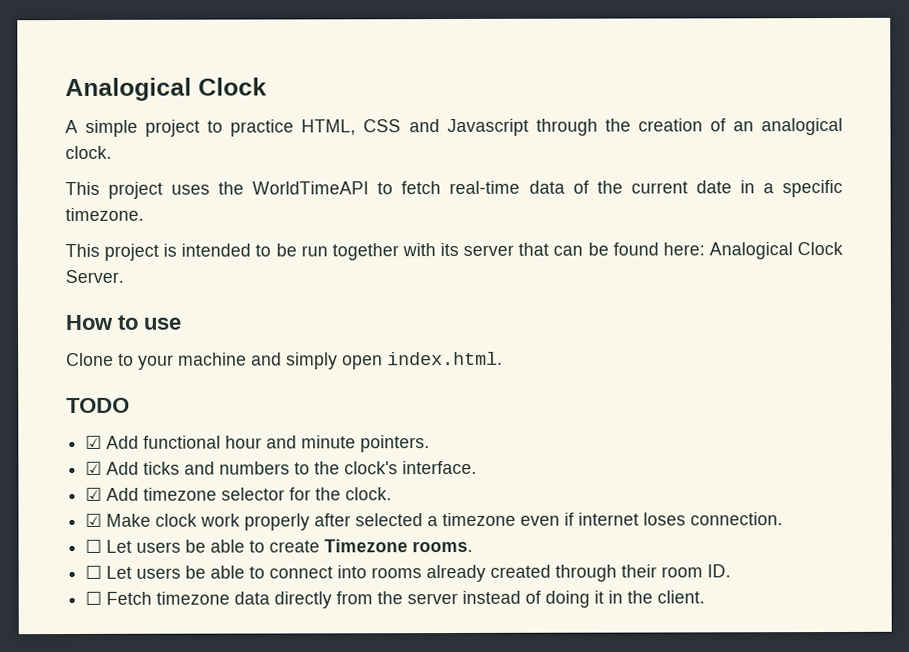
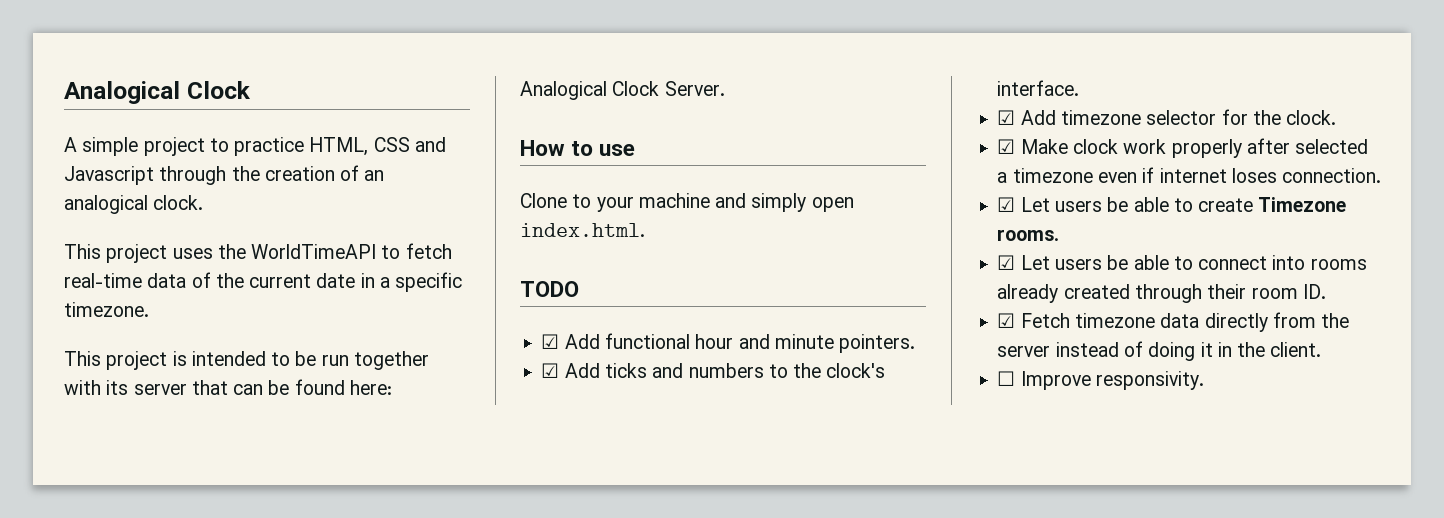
[85,538,103,553] ☐ -> [997,197,1016,212] ☑
[85,564,103,579] ☐ -> [997,255,1016,270] ☑
[85,590,103,605] ☐ -> [997,313,1016,328] ☑
(706, 597) none -> [997,371,1204,390] // ☐ Improve responsivity.

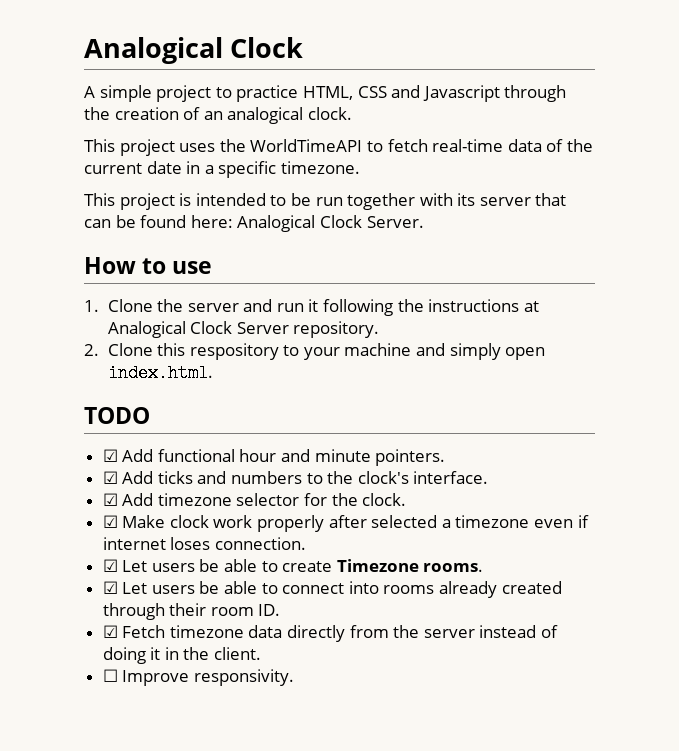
[520,193,567,208] Clone -> [84,299,539,316] [107,321,380,338] [84,343,279,360] 1. Clone the server and run it following the instructions at Analogical Clock Server repository. // 2. Clone this respository

